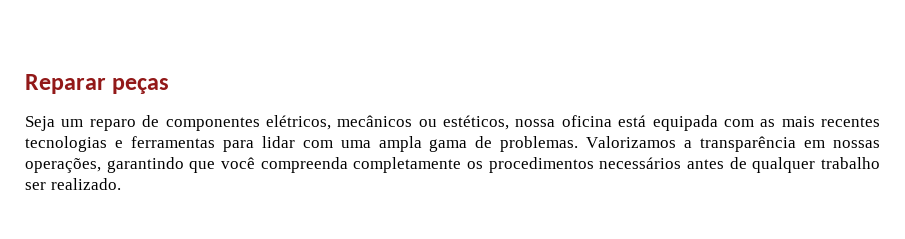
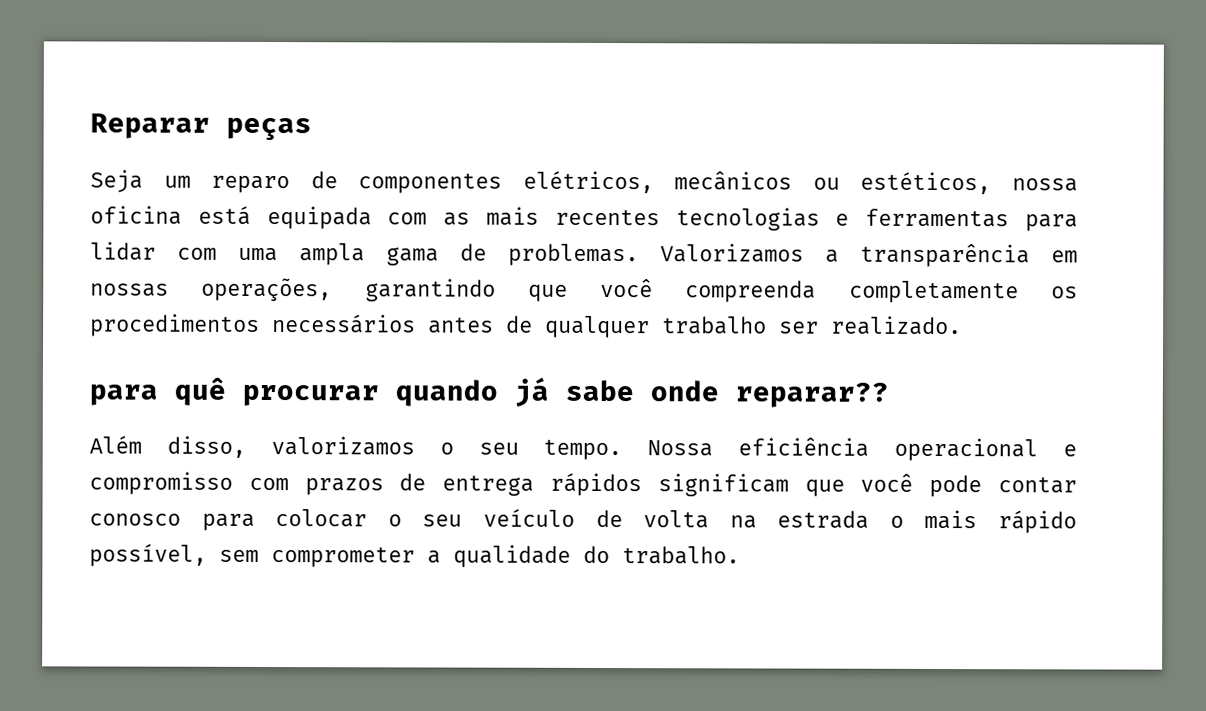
(121, 184) none -> [89,376,889,408] [89,435,1078,462] [89,471,1077,498] [89,508,1078,534] [89,543,740,568] // para quê procurar quando já sabe onde reparar?? // Além disso, valorizamos o seu tempo. Nossa eficiência operacional e compromisso com prazos de entrega rápidos significam que você pode contar conosco para colocar o seu veículo de volta na estrada o mais rápido possível, sem comprometer a qualidade do trabalho.

